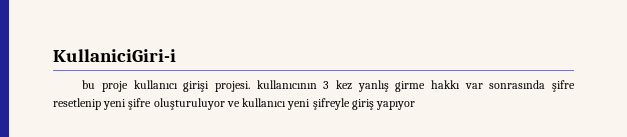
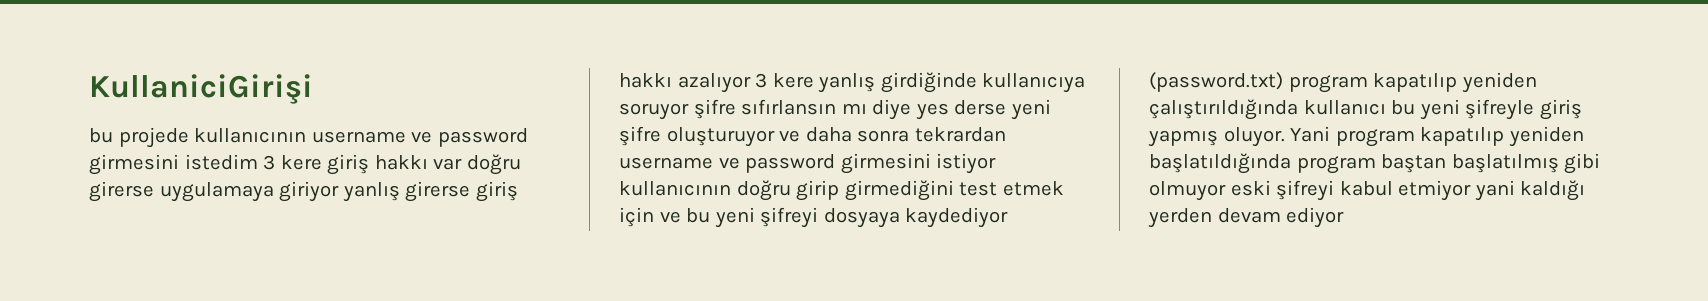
[53,49,176,62] [82,80,575,92] [53,98,416,110] KullaniciGiri-i // bu proje kullanıcı girişi projesi. kullanıcının 3 kez yanlış girme hakkı var sonrasında şifre resetlenip yeni şifre oluşturuluyor ve kullanıcı yeni şifreyle giriş yapıyor -> [89,74,313,105] [89,127,528,148] [89,154,521,175] [89,181,518,202] [619,72,1086,93] [619,99,1051,120] [619,126,1006,147] [619,153,997,174] [619,180,1064,201] [619,207,1009,228] [1149,72,1537,93] [1149,99,1582,120] [1148,126,1584,147] [1149,153,1601,174] [1149,180,1586,201] [1148,207,1345,228] KullaniciGirişi // bu projede kullanıcının username ve password girmesini istedim 3 kere giriş hakkı var doğru girerse uygulamaya giriyor yanlış girerse giriş hakkı azalıyor 3 kere yanlış girdiğinde kullanıcıya soruyor şifre sıfırlansın mı diye yes derse yeni şifre oluşturuyor ve daha sonra tekrardan username ve password girmesini istiyor kullanıcının doğru girip girmediğini test etmek için ve bu yeni şifreyi dosyaya kaydediyor (password.txt) program kapatılıp yeniden çalıştırıldığında kullanıcı bu yeni şifreyle giriş yapmış oluyor. Yani program kapatılıp yeniden başlatıldığında program baştan başlatılmış gibi olmuyor eski şifreyi kabul etmiyor yani kaldığı yerden devam ediyor

